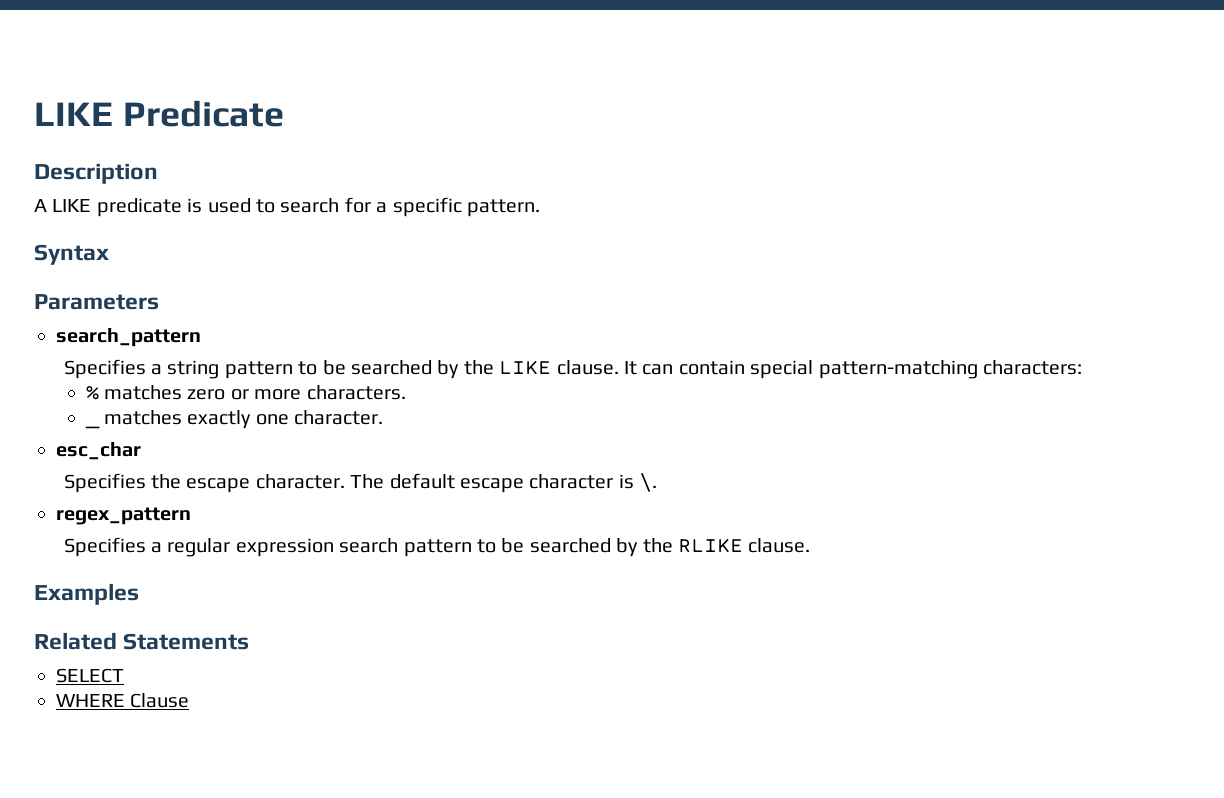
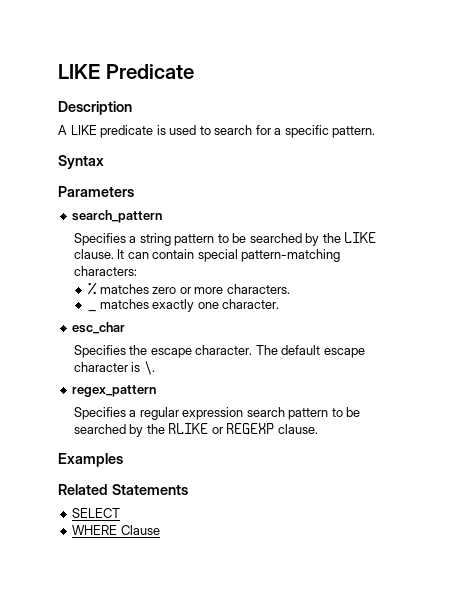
(744, 545) none -> [211,423,275,434] or REGEXP

